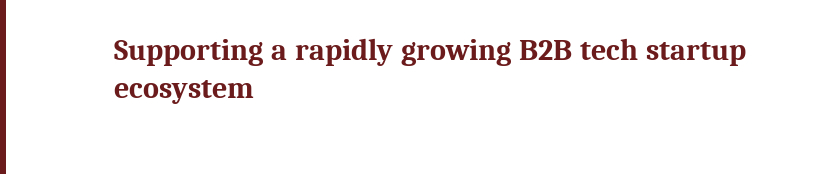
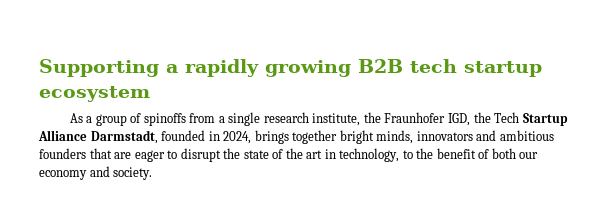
(254, 92) none -> [69,112,568,126] [38,130,554,144] [39,148,539,162] [39,166,153,180] // As a group of spinoffs from a single research institute, the Fraunhofer IGD, the Tech Startup Alliance Darmstadt, founded in 2024, brings together bright minds, innovators and ambitious founders that are eager to disrupt the state of the art in technology, to the benefit of both our economy and society.

